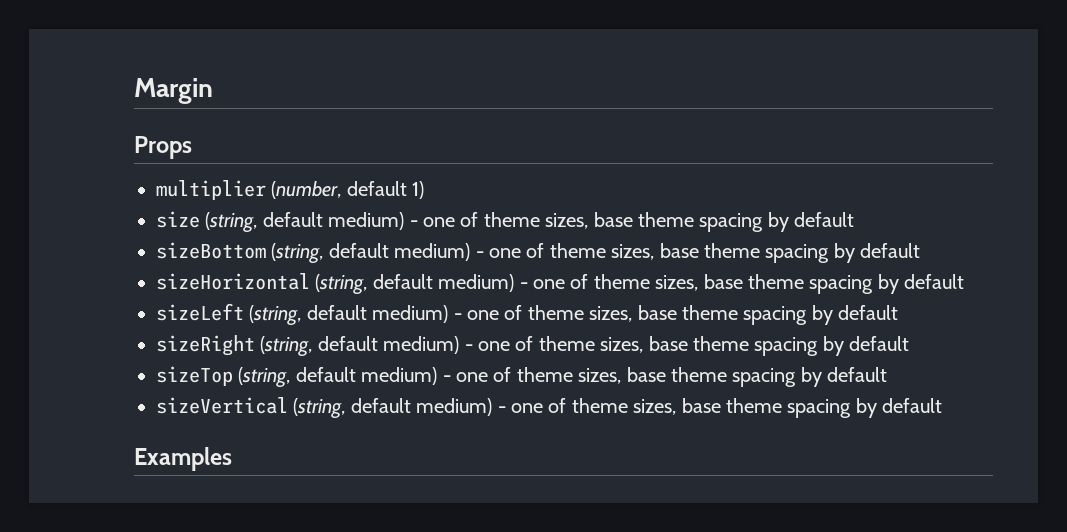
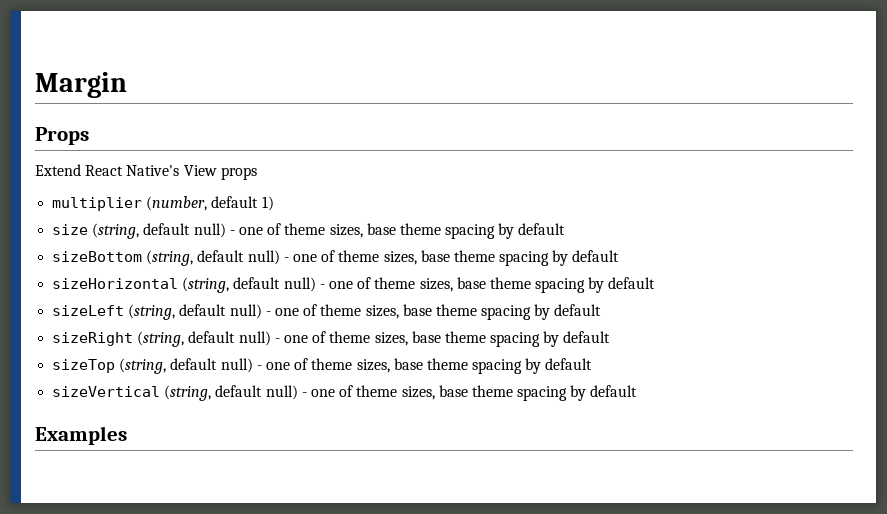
(192, 147) none -> [35,164,257,180] // Extend React Native's View props
[328,212,405,230] medium) -> [193,223,226,238] null)
[394,243,471,261] medium) -> [247,250,280,265] null)
[438,274,515,292] medium) -> [283,277,316,292] null)
[372,305,449,323] medium) -> [229,304,262,319] null)
[383,336,460,354] medium) -> [238,331,271,346] null)
[361,367,438,385] medium) -> [220,358,253,373] null)
[416,398,493,416] medium) -> [265,385,298,400] null)

